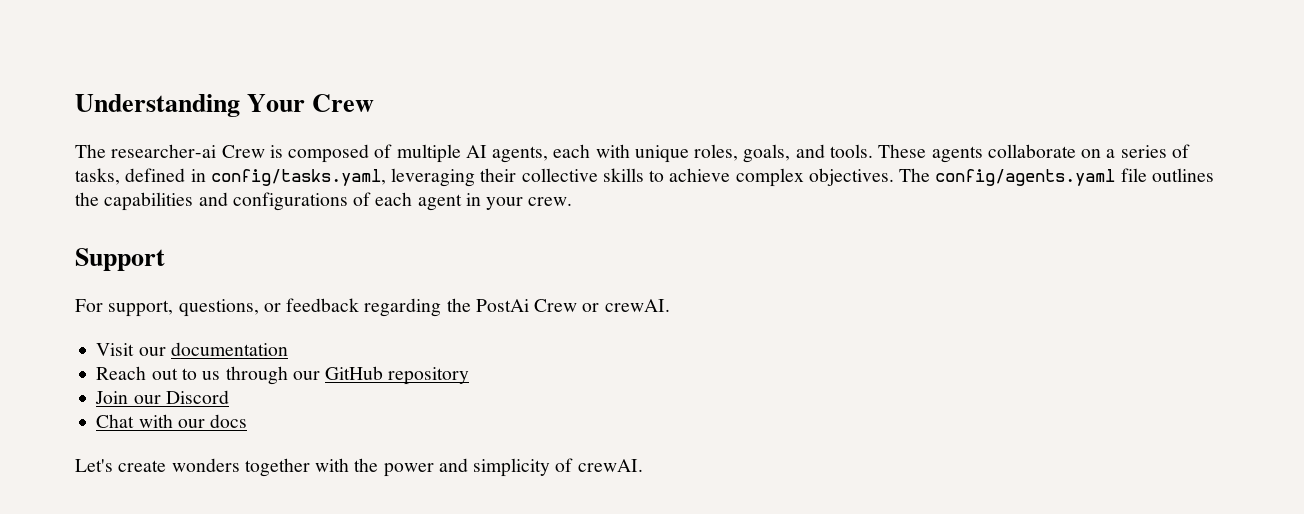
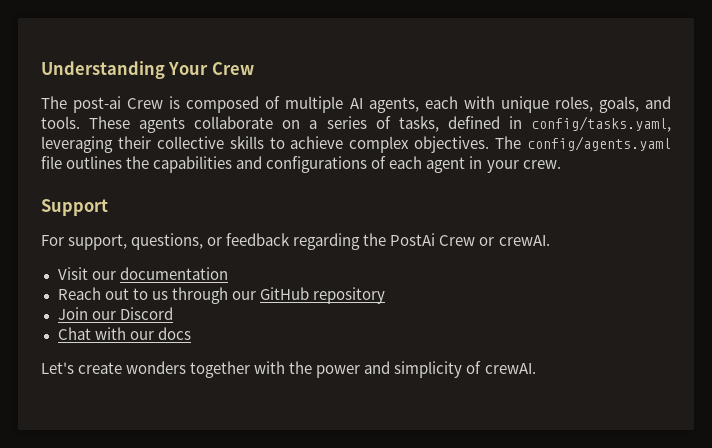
[111,144,217,158] researcher-ai -> [73,96,122,113] post-ai

